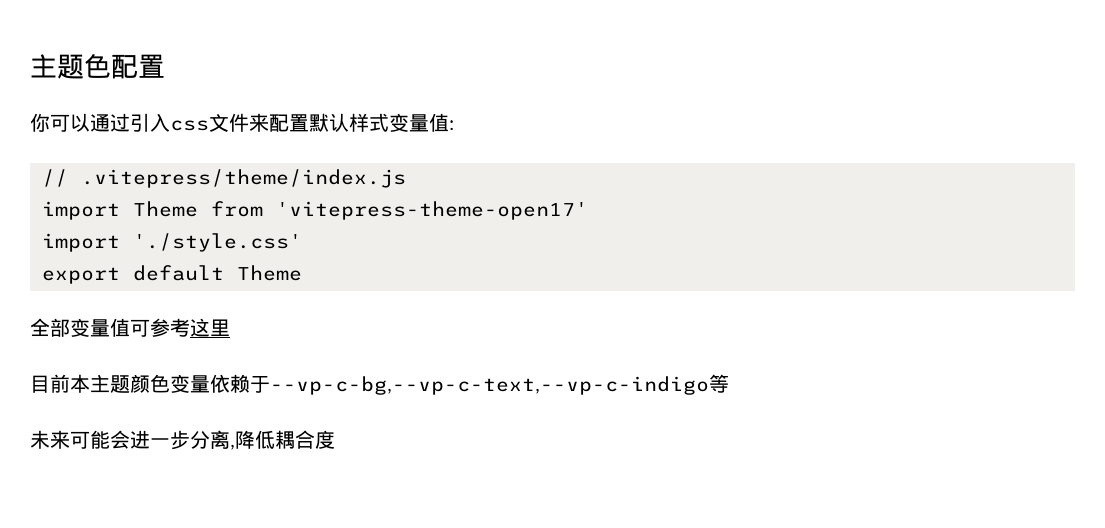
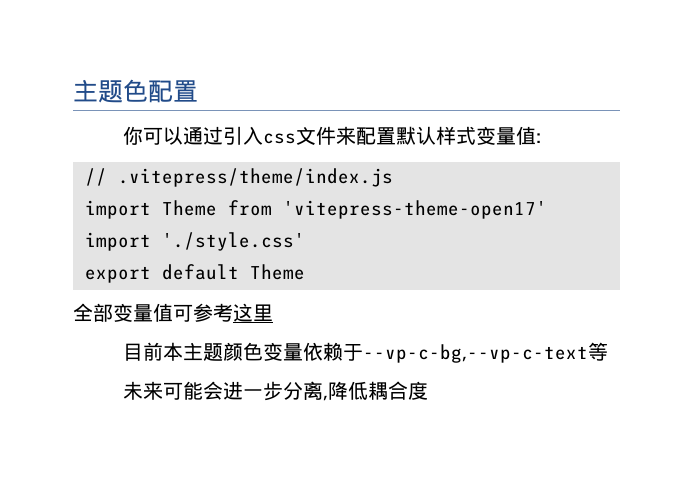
[270,376,709,395] --vp-c-bg,--vp-c-text,--vp-c-indigo -> [362,344,588,363] --vp-c-bg,--vp-c-text

